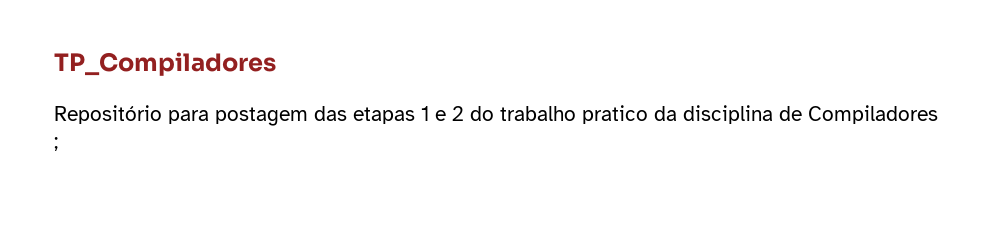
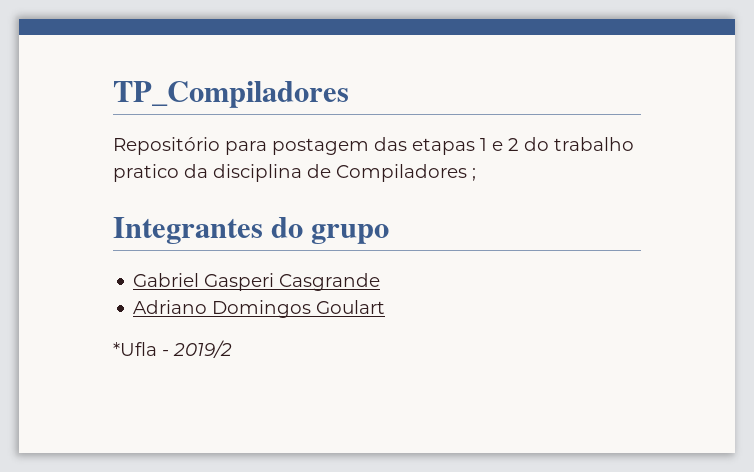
(58, 144) none -> [113,217,390,244] [133,273,381,291] [133,300,386,318] [113,340,232,358] // Integrantes do grupo // Gabriel Gasperi Casgrande // Adriano Domingos Goulart // *Ufla - 2019/2

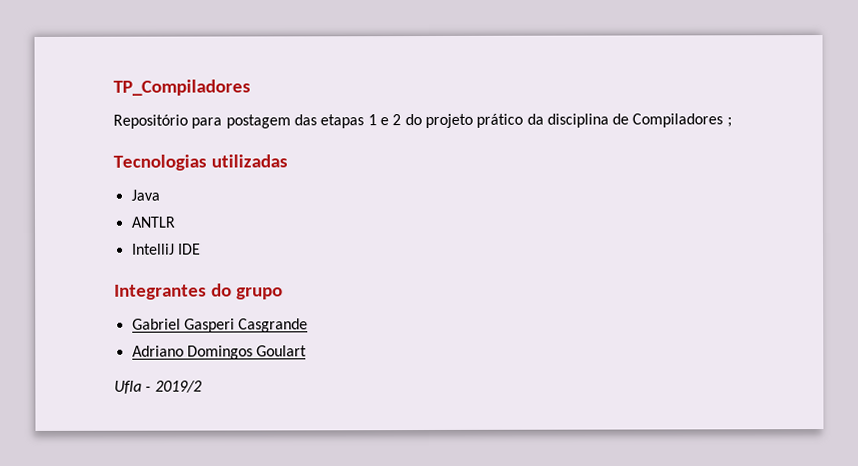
[554,137,634,151] [113,164,179,182] trabalho pratico -> [424,113,524,129] projeto prático
(476, 174) none -> [113,154,288,171] [130,189,160,201] [130,216,175,228] [131,243,201,255] // Tecnologias utilizadas // Java // ANTLR // IntelliJ IDE
[113,342,157,356] *Ufla -> [114,380,142,394] Ufla

